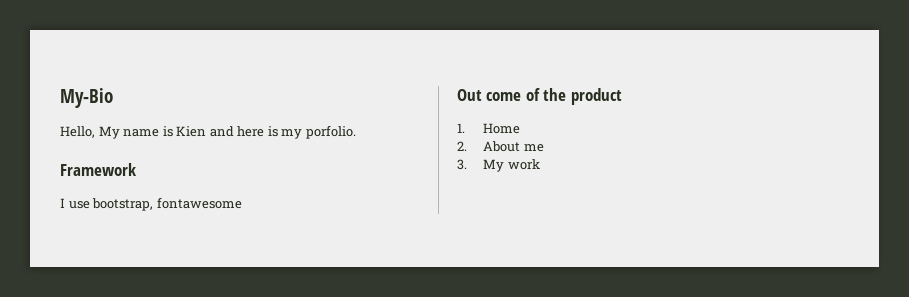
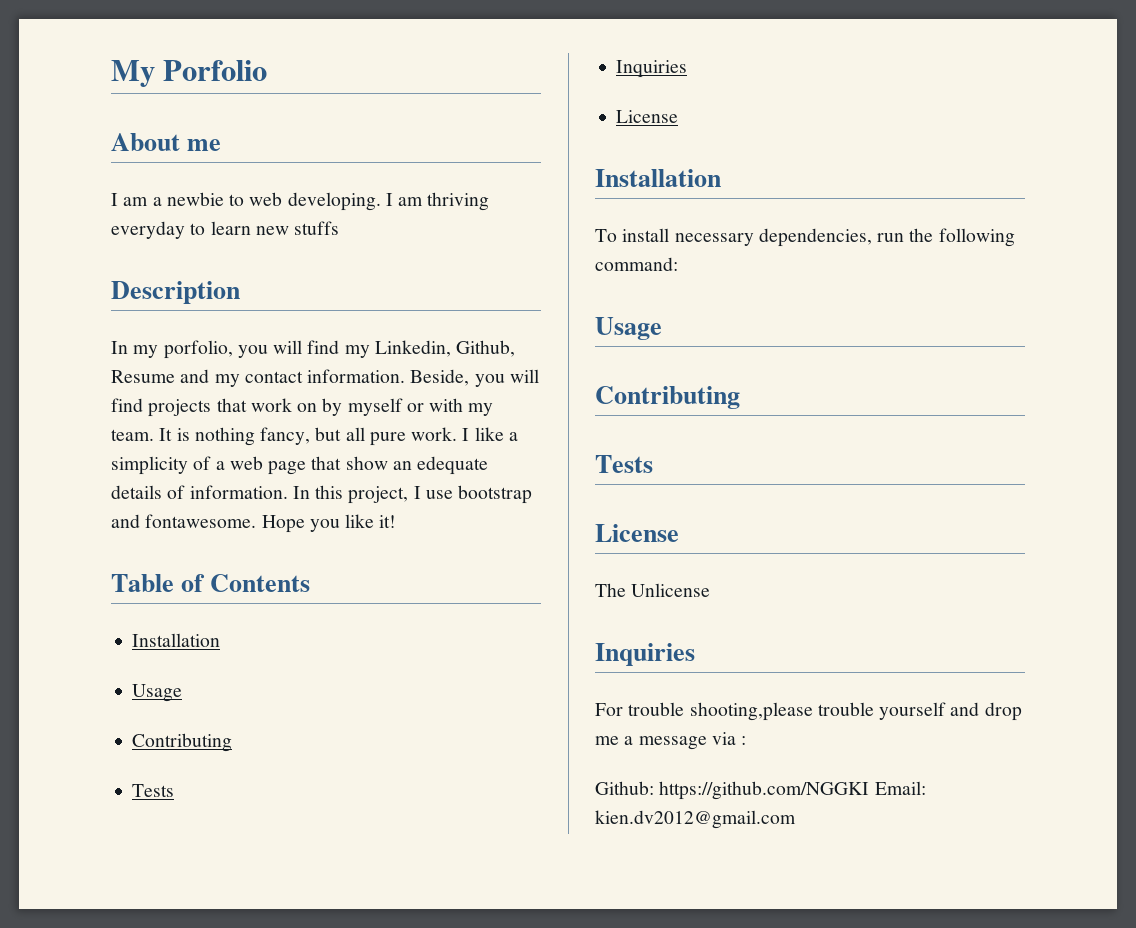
[60,88,113,108] [60,125,356,139] [60,163,136,176] [60,197,242,211] [457,88,622,105] [457,123,520,134] [457,141,544,152] [457,159,540,172] My-Bio // Hello, My name is Kien and here is my porfolio. // Framework // I use bootstrap, fontawesome // Out come of the product // 1. Home // 2. About me // 3. My work -> [111,60,268,87] [111,133,222,151] [111,192,490,211] [111,221,340,239] [111,281,240,304] [111,340,516,359] [111,369,539,387] [111,398,494,417] [111,427,518,446] [111,456,489,475] [111,485,533,504] [111,514,397,533] [111,574,311,592] [132,633,221,647] [132,684,183,702] [132,733,233,752] [132,784,175,797] [616,60,688,78] [616,110,679,123] [595,169,721,187] [595,228,1015,247] [595,257,678,271] [595,317,662,340] [595,386,740,409] [595,455,653,473] [595,524,679,542] [595,583,711,597] [595,643,695,666] [595,702,1022,721] [595,732,747,750] [595,781,926,800] [595,810,796,829] My Porfolio // About me // I am a newbie to web developing. I am thriving everyday to learn new stuffs // Description // In my porfolio, you will find my Linkedin, Github, Resume and my contact information. Beside, you will find projects that work on by myself or with my team. It is nothing fancy, but all pure work. I like a simplicity of a web page that show an edequate details of information. In this project, I use bootstrap and fontawesome. Hope you like it! // Table of Contents // Installation // Usage // Contributing // Tests // Inquiries // License // Installation // To install necessary dependencies, run the following command: // Usage // Contributing // Tests // License // The Unlicense // Inquiries // For trouble shooting,please trouble yourself and drop me a message via : // Github: https://github.com/NGGKI Email: kien.dv2012@gmail.com

